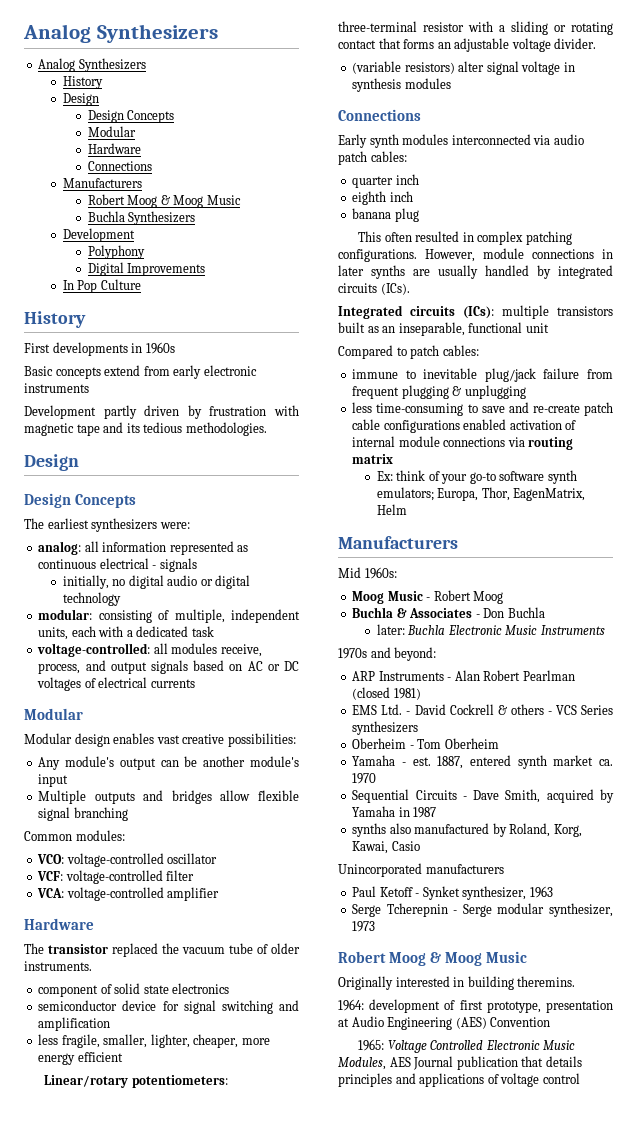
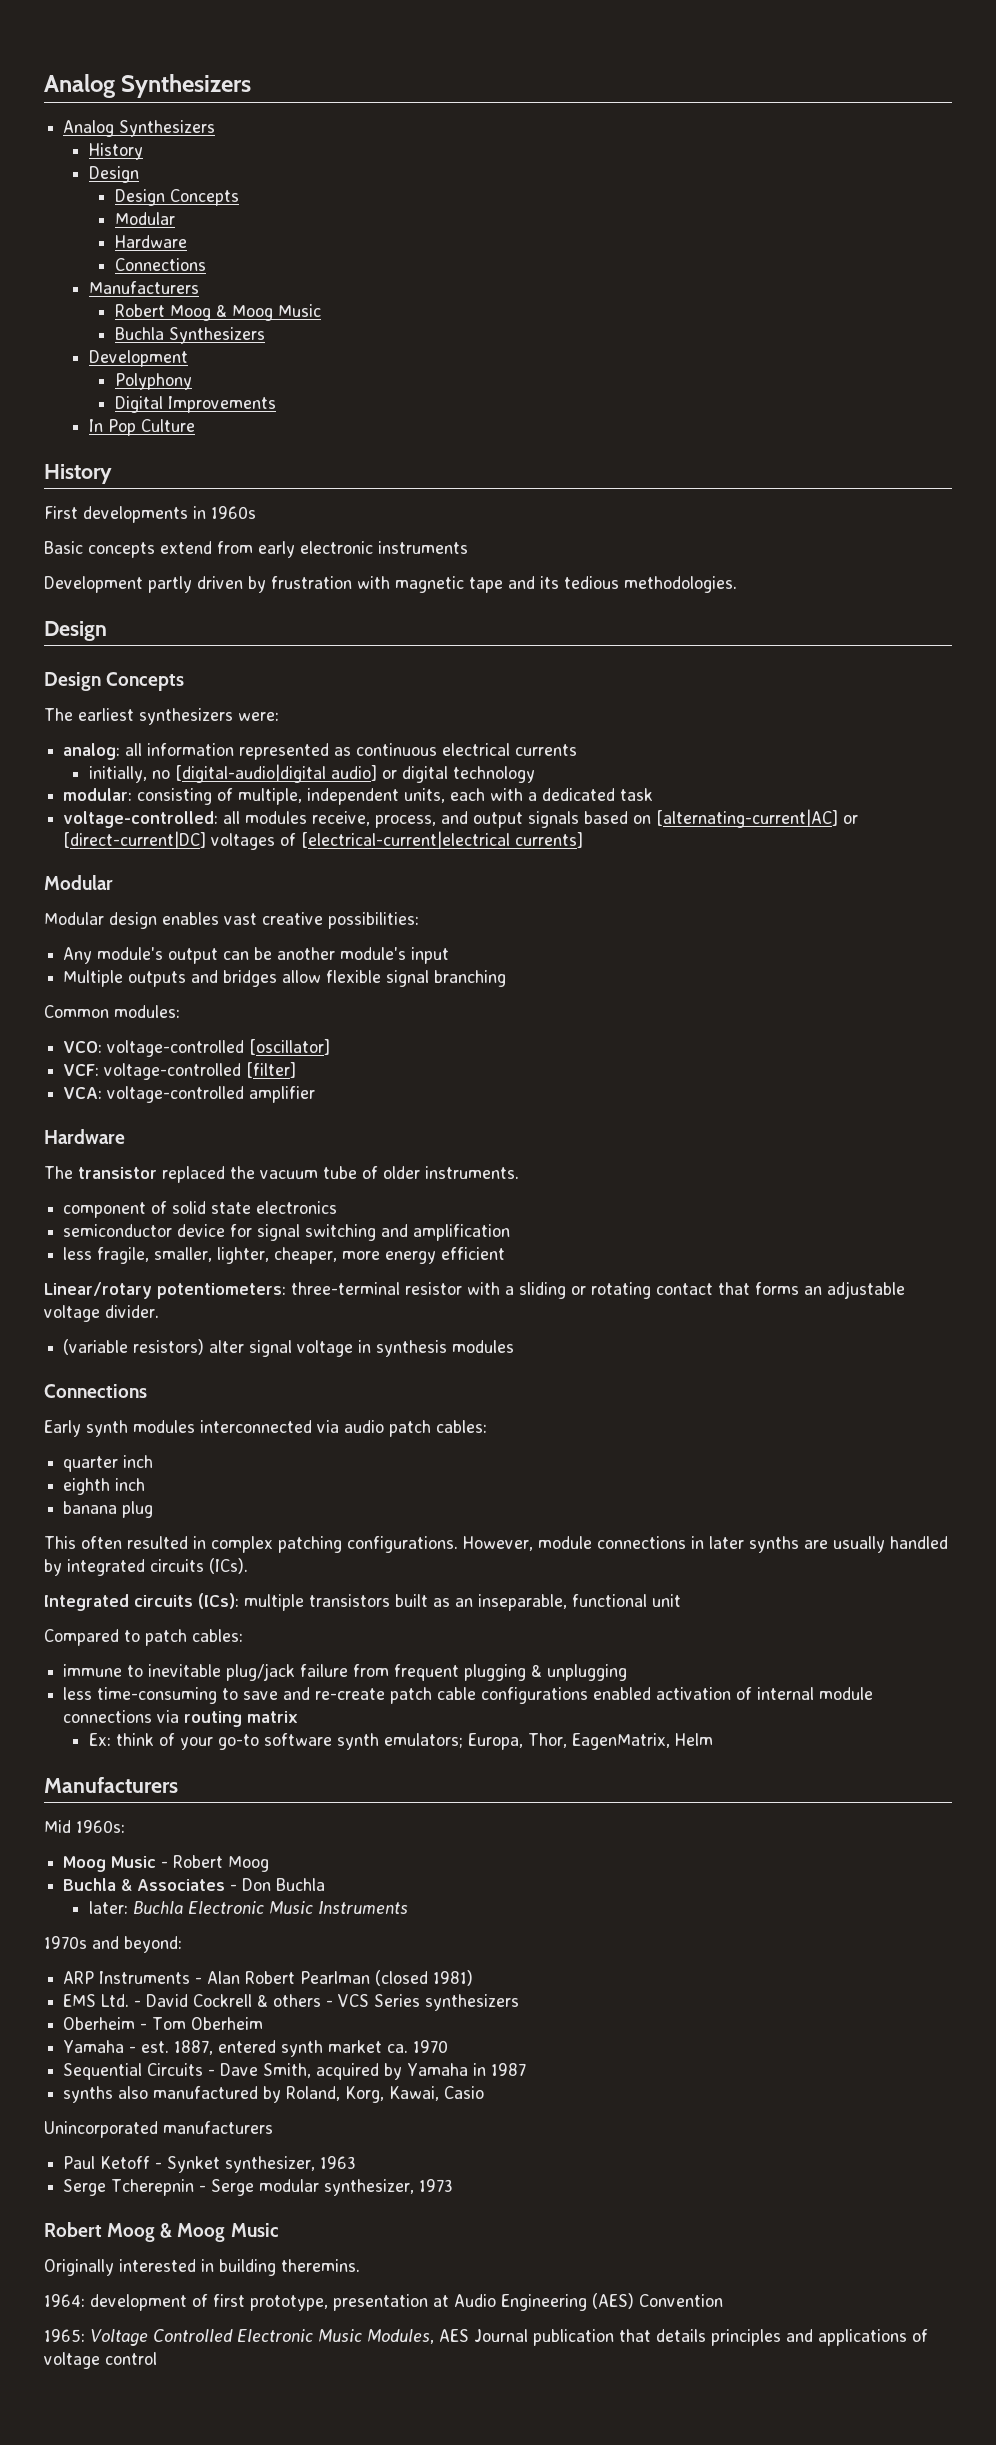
[152,558,197,572] - signals -> [515,744,578,756] currents
[128,575,198,589] digital audio -> [174,764,377,783] [digital-audio|digital audio]
[247,661,299,671] [37,677,195,691] AC or DC voltages of electrical currents -> [656,809,859,828] [63,831,584,850] [alternating-current|AC] or [direct-current|DC] voltages of [electrical-current|electrical currents]
[167,853,218,864] oscillator -> [249,1039,331,1055] [oscillator]
[166,870,195,881] filter -> [246,1062,297,1078] [filter]

